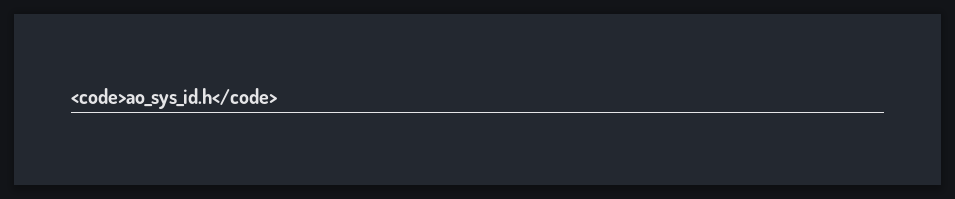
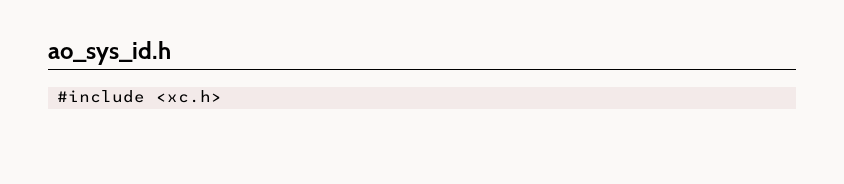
[71,88,277,109] <code>ao_sys_id.h</code> -> [48,41,171,65] [57,90,222,103] ao_sys_id.h // #include <xc.h>

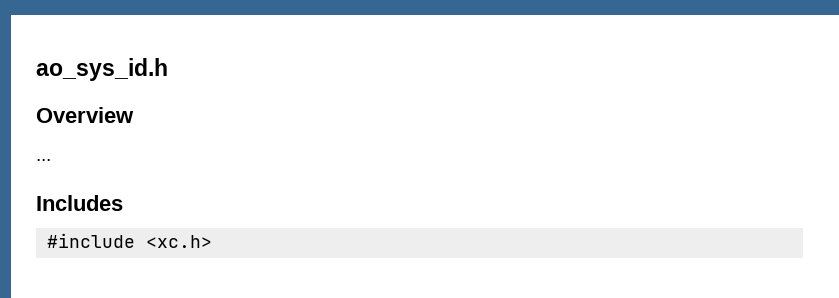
(171, 53) none -> [36,107,134,123] [36,159,51,161] [36,195,123,211] // Overview // ... // Includes

